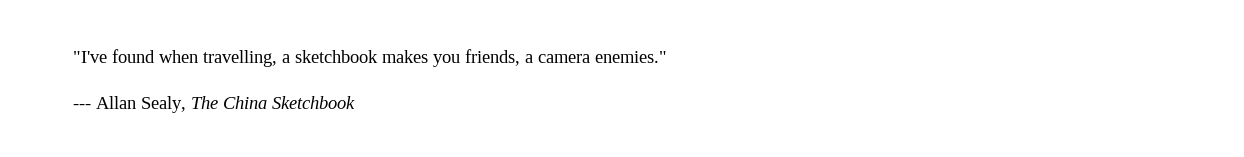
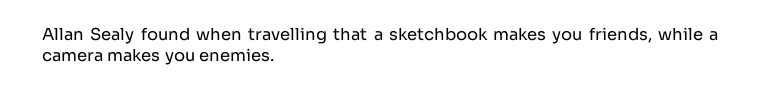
[73,49,277,67] "I've found when travelling, -> [42,27,368,44] Allan Sealy found when travelling that
(520, 57) none -> [657,27,703,41] while
[595,51,667,63] [73,96,355,113] enemies." // --- Allan Sealy, The China Sketchbook -> [107,48,275,65] makes you enemies.

